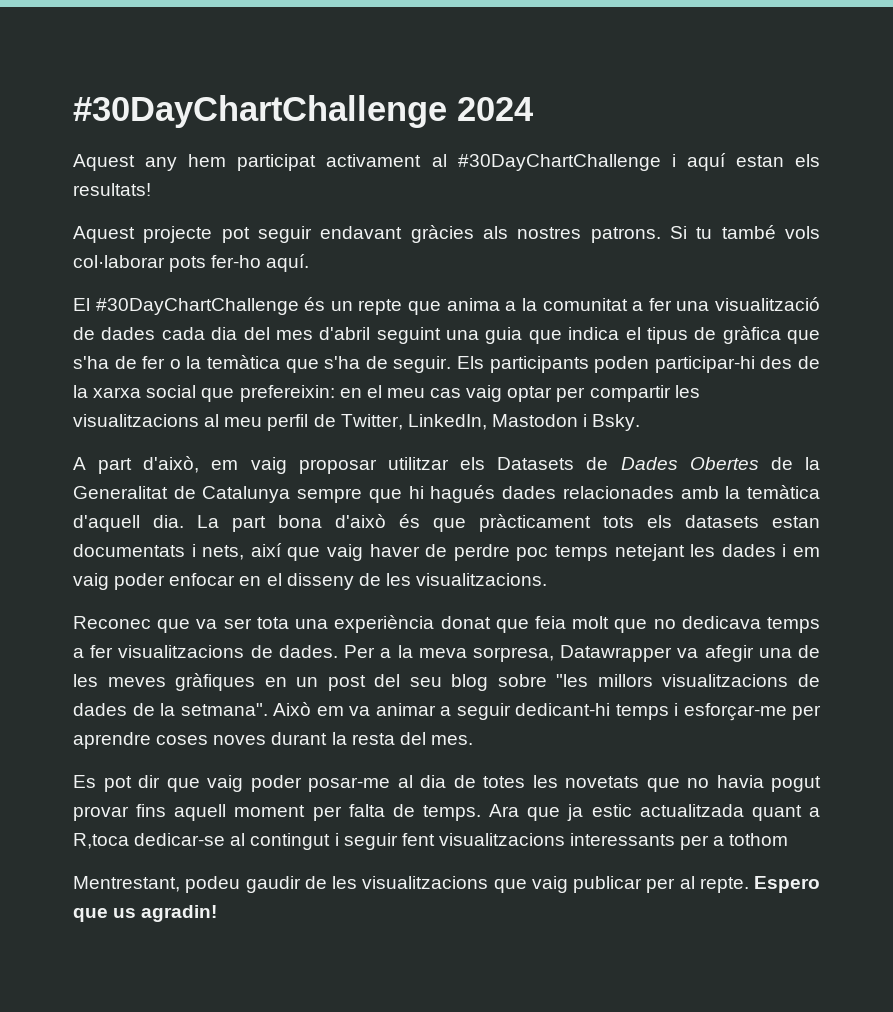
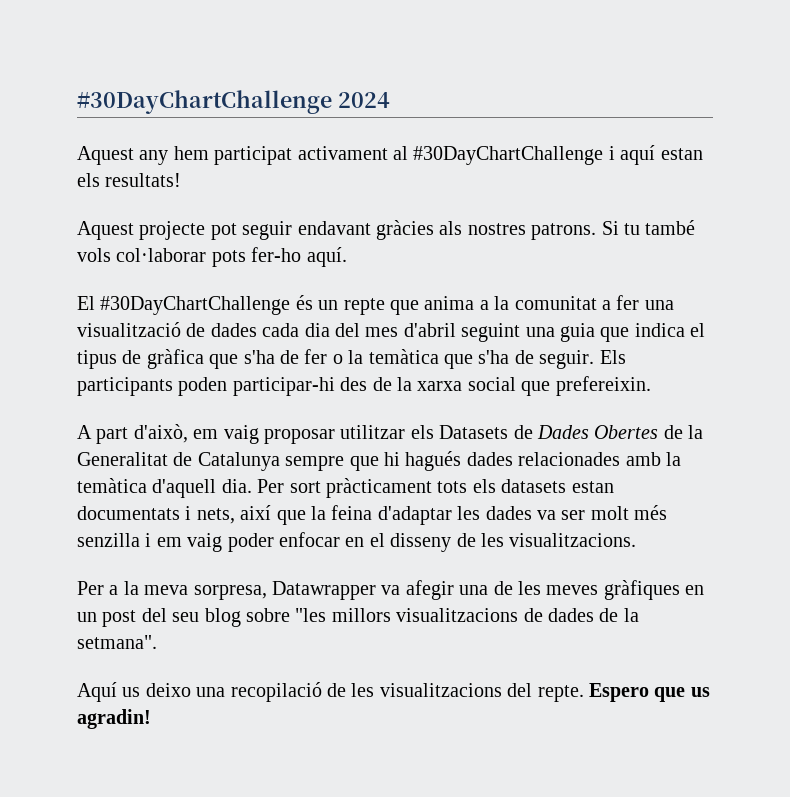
[239,385,700,402] [73,414,641,431] prefereixin: en el meu cas vaig optar per compartir les visualitzacions al meu perfil de Twitter, LinkedIn, Mastodon i Bsky. -> [555,376,651,396] prefereixin.
[197,514,466,532] La part bona d'això és que -> [257,479,321,493] Per sort
[327,544,776,561] vaig haver de perdre poc temps netejant les dades -> [311,505,668,525] [77,533,140,547] la feina d'adaptar les dades va ser molt més senzilla
[73,615,820,633] [73,645,338,658] Reconec que va ser tota una experiència donat que feia molt que no dedicava temps a fer visualitzacions de dades. -> (637, 540) none
[273,702,821,721] [73,732,473,749] [73,775,821,792] [73,804,820,821] [73,833,789,850] [73,876,695,893] Això em va animar a seguir dedicant-hi temps i esforçar-me per aprendre coses noves durant la resta del mes. // Es pot dir que vaig poder posar-me al dia de totes les novetats que no havia pogut provar fins aquell moment per falta de temps. Ara que ja estic actualitzada quant a R,toca dedicar-se al contingut i seguir fent visualitzacions interessants per a tothom // Mentrestant, podeu gaudir de les visualitzacions que vaig publicar per al -> [77,682,533,702] // Aquí us deixo una recopilació de les visualitzacions del

